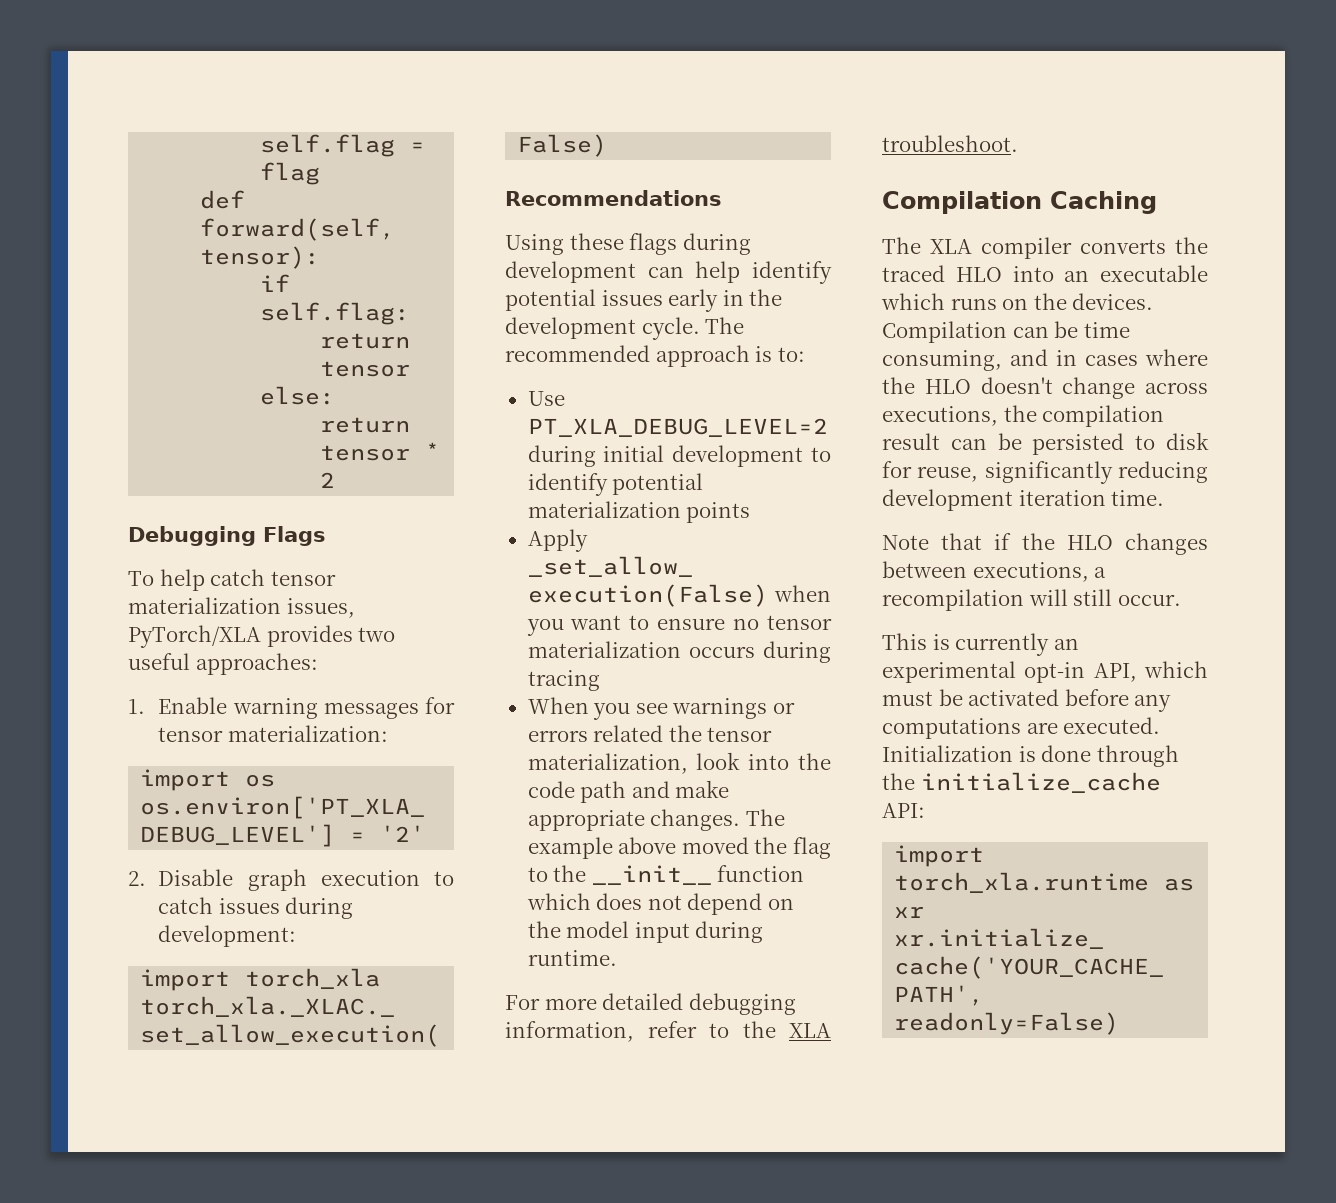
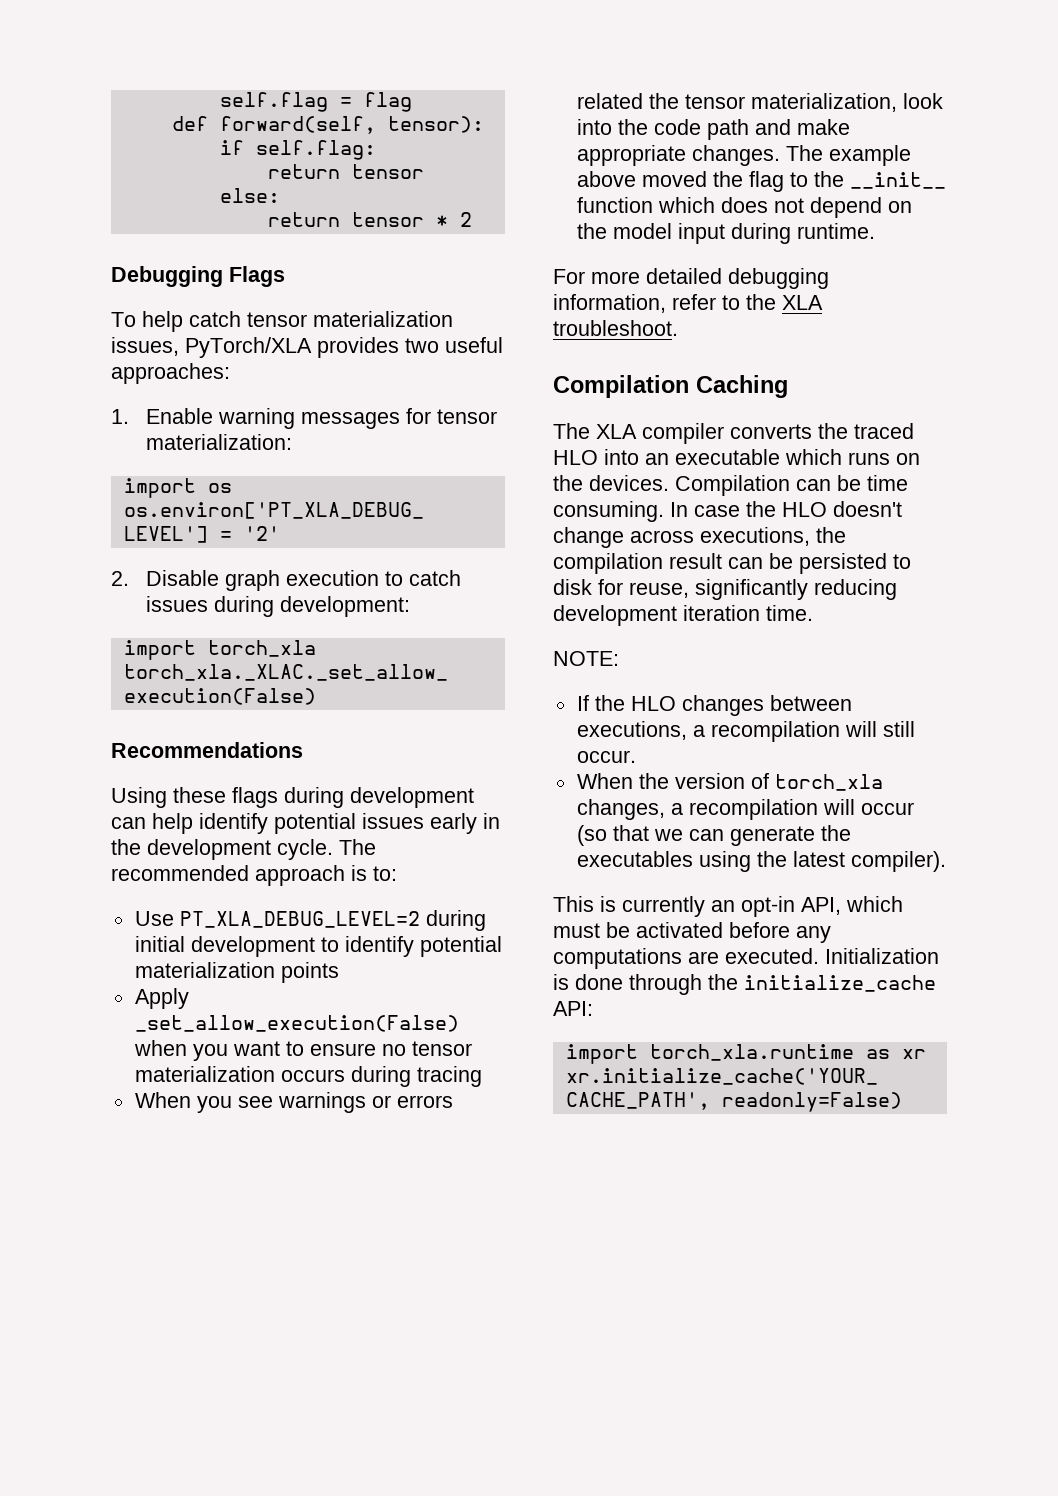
[882,349,1208,371] consuming, and in cases where -> [553,501,740,522] consuming. In case
[882,533,1012,550] Note that if -> [553,651,619,666] [576,695,589,711] NOTE: // If
(1181, 600) none -> [576,773,883,791] [576,799,914,820] [576,825,851,846] [576,851,946,872] // When the version of torch_xla changes, a recompilation will occur (so that we can generate the executables using the latest compiler).
[882,661,1016,683] experimental -> (735, 906) none

